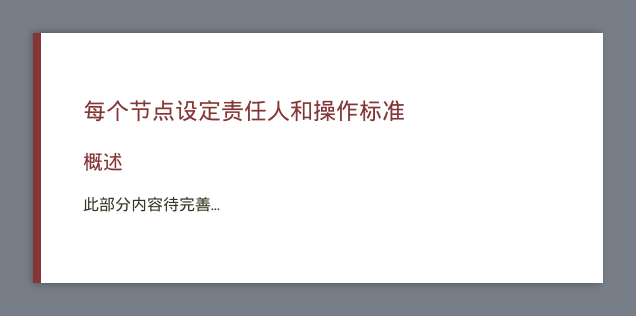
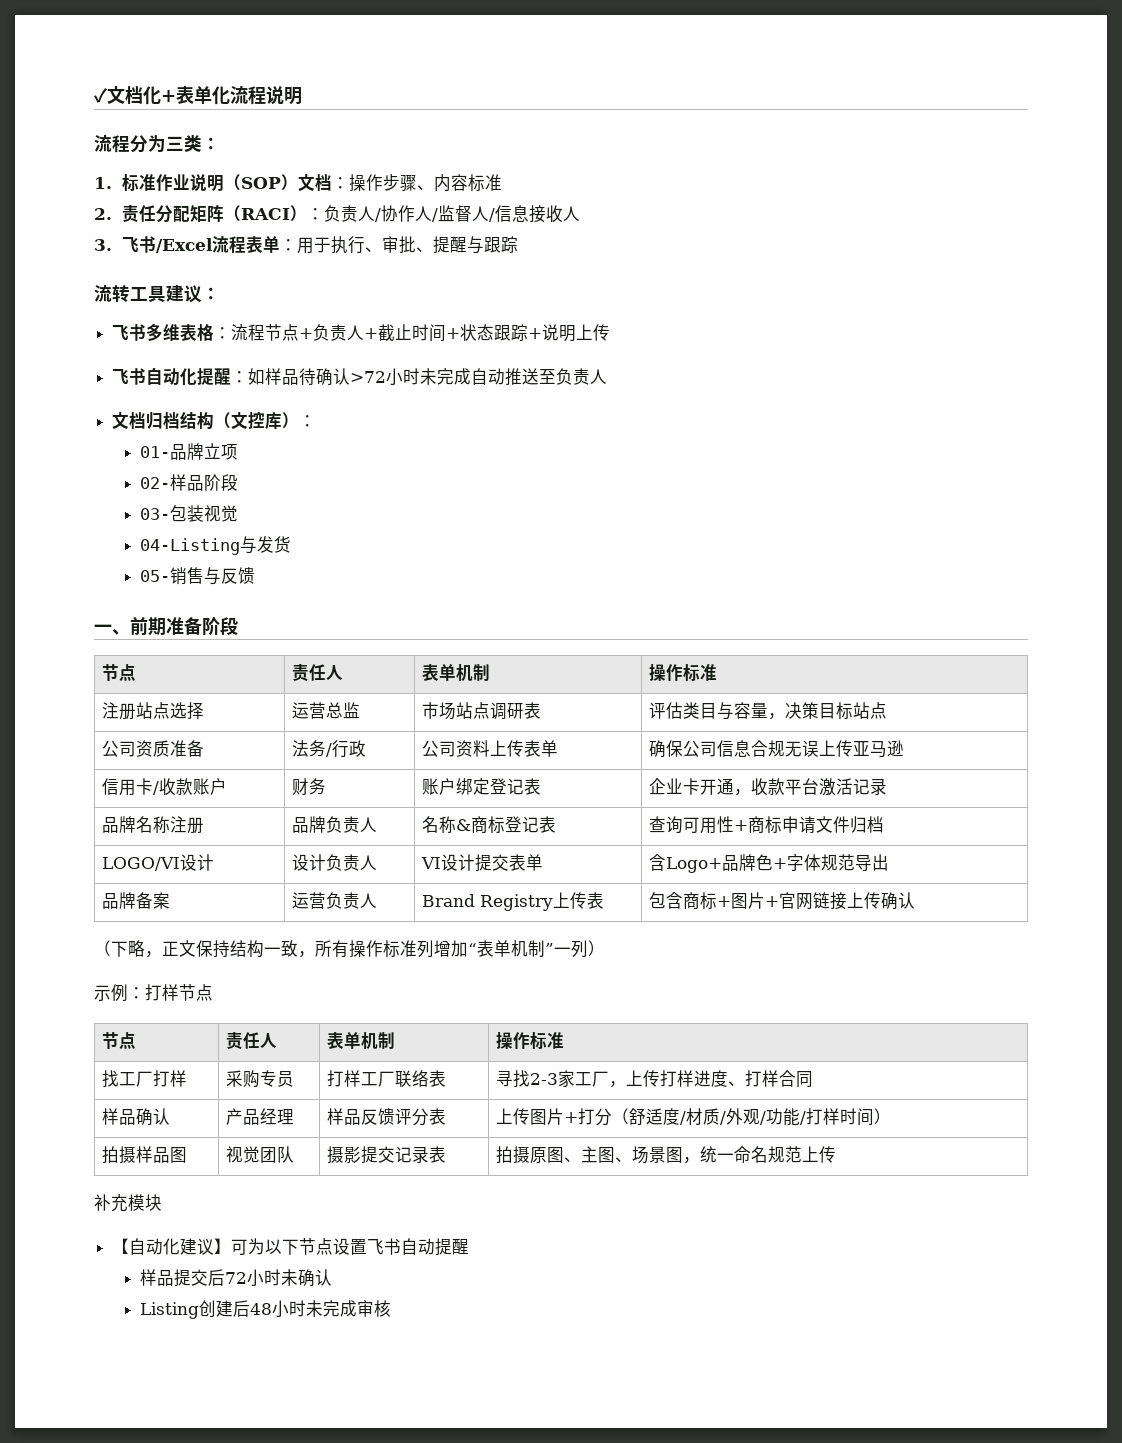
[83,100,405,122] [83,152,123,171] [83,196,220,212] 每个节点设定责任人和操作标准 // 概述 // 此部分内容待完善... -> [94,86,302,105] [94,135,220,153] [94,174,502,192] [94,205,580,223] [94,236,518,254] [94,285,220,303] [112,323,611,342] [112,367,608,386] [112,411,317,430] [140,443,239,460] [140,474,239,491] [140,505,239,522] [140,536,292,555] [140,567,256,585] [94,616,238,636] [101,664,136,681] [291,664,343,682] [421,664,490,681] [648,664,717,681] [101,702,204,720] [291,702,360,719] [421,702,541,720] [648,702,887,720] [101,740,204,757] [291,740,366,758] [421,740,558,757] [648,740,904,758] [101,778,227,796] [291,778,326,796] [421,778,541,795] [648,778,887,796] [101,816,204,834] [291,816,377,833] [421,816,556,834] [648,816,884,834] [101,854,214,871] [291,854,377,871] [420,854,543,872] [648,854,889,873] [101,892,170,909] [291,892,377,909] [421,892,604,911] [648,892,915,910] [94,940,605,958] [94,984,213,1002] [101,1032,136,1049] [225,1032,277,1050] [326,1032,395,1049] [495,1032,564,1049] [101,1070,187,1087] [225,1070,294,1088] [326,1070,446,1087] [495,1070,813,1088] [101,1108,170,1126] [225,1108,294,1125] [326,1108,446,1126] [495,1108,891,1126] [101,1146,187,1164] [225,1146,294,1163] [326,1146,446,1164] [495,1146,836,1164] [94,1194,162,1212] [112,1238,470,1256] [140,1269,333,1287] [140,1300,392,1319] ✓文档化+表单化流程说明 // 流程分为三类： // 1.标准作业说明（SOP）文档：操作步骤、内容标准 // 2.责任分配矩阵（RACI）：负责人/协作人/监督人/信息接收人 // 3.飞书/Excel流程表单：用于执行、审批、提醒与跟踪 // 流转工具建议： // 飞书多维表格：流程节点+负责人+截止时间+状态跟踪+说明上传 // 飞书自动化提醒：如样品待确认>72小时未完成自动推送至负责人 // 文档归档结构（文控库）： // 01-品牌立项 // 02-样品阶段 // 03-包装视觉 // 04-Listing与发货 // 05-销售与反馈 // 一、前期准备阶段 // 节点 | 责任人 | 表单机制 | 操作标准 // 注册站点选择 | 运营总监 | 市场站点调研表 | 评估类目与容量，决策目标站点 // 公司资质准备 | 法务/行政 | 公司资料上传表单 | 确保公司信息合规无误上传亚马逊 // 信用卡/收款账户 | 财务 | 账户绑定登记表 | 企业卡开通，收款平台激活记录 // 品牌名称注册 | 品牌负责人 | 名称&商标登记表 | 查询可用性+商标申请文件归档 // LOGO/VI设计 | 设计负责人 | VI设计提交表单 | 含Logo+品牌色+字体规范导出 // 品牌备案 | 运营负责人 | Brand Registry上传表 | 包含商标+图片+官网链接上传确认 // （下略，正文保持结构一致，所有操作标准列增加“表单机制”一列） // 示例：打样节点 // 节点 | 责任人 | 表单机制 | 操作标准 // 找工厂打样 | 采购专员 | 打样工厂联络表 | 寻找2-3家工厂，上传打样进度、打样合同 // 样品确认 | 产品经理 | 样品反馈评分表 | 上传图片+打分（舒适度/材质/外观/功能/打样时间） // 拍摄样品图 | 视觉团队 | 摄影提交记录表 | 拍摄原图、主图、场景图，统一命名规范上传 // 补充模块 // 【自动化建议】可为以下节点设置飞书自动提醒 // 样品提交后72小时未确认 // Listing创建后48小时未完成审核

